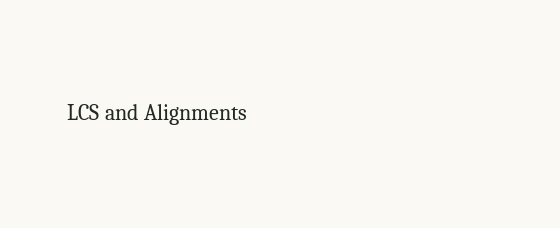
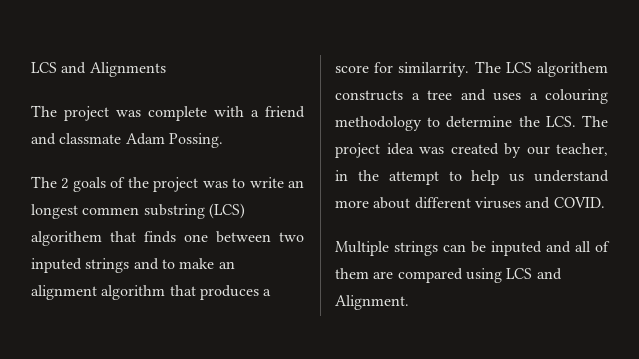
(247, 114) none -> [31,105,305,121] [31,133,223,148] [31,176,305,192] [31,203,245,219] [31,231,304,246] [31,258,235,273] [31,285,272,300] [335,61,609,77] [335,89,608,104] [335,115,608,131] [335,143,608,158] [335,170,609,185] [335,197,605,209] [335,241,610,256] [335,268,562,283] [335,295,409,310] // The project was complete with a friend and classmate Adam Possing. // The 2 goals of the project was to write an longest commen substring (LCS) algorithem that finds one between two inputed strings and to make an alignment algorithm that produces a score for similarrity. The LCS algorithem constructs a tree and uses a colouring methodology to determine the LCS. The project idea was created by our teacher, in the attempt to help us understand more about different viruses and COVID. // Multiple strings can be inputed and all of them are compared using LCS and Alignment.

